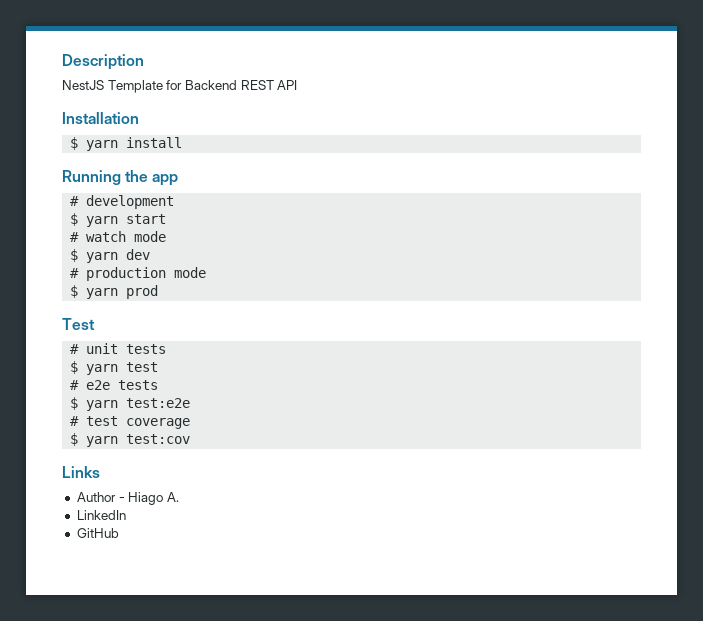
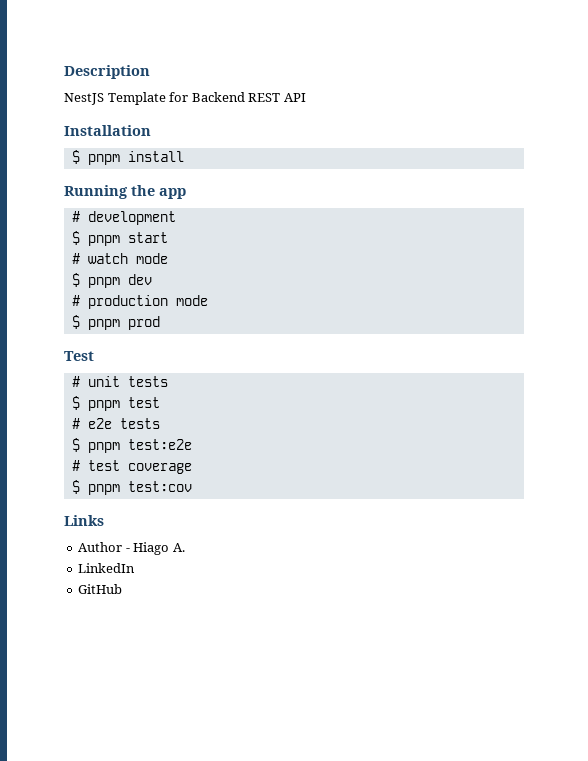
[86,140,119,151] yarn -> [87,154,120,165] pnpm
[86,216,119,227] yarn -> [87,235,120,246] pnpm
[86,252,119,263] yarn -> [87,277,120,288] pnpm
[86,288,119,299] yarn -> [87,319,120,330] pnpm
[86,364,119,375] yarn -> [87,400,120,411] pnpm
[86,400,119,411] yarn -> [87,442,120,453] pnpm
[86,436,119,447] yarn -> [87,484,120,495] pnpm

